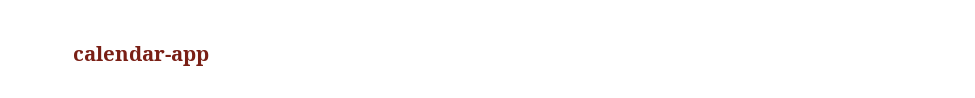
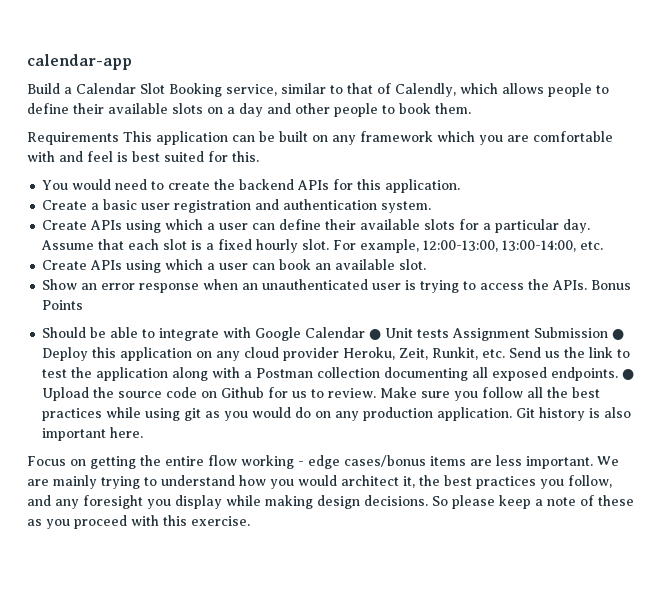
(209, 56) none -> [27,83,609,97] [27,103,471,117] [27,131,613,145] [27,151,259,162] [42,179,461,193] [42,199,432,213] [42,219,591,233] [41,239,604,253] [42,259,427,273] [42,279,632,293] [42,300,84,310] [42,327,625,341] [42,347,631,361] [42,367,635,381] [42,387,601,401] [42,407,632,421] [42,427,144,441] [27,455,619,469] [27,475,612,489] [27,495,634,509] [27,515,250,529] // Build a Calendar Slot Booking service, similar to that of Calendly, which allows people to define their available slots on a day and other people to book them. // Requirements This application can be built on any framework which you are comfortable with and feel is best suited for this. // You would need to create the backend APIs for this application. // Create a basic user registration and authentication system. // Create APIs using which a user can define their available slots for a particular day. Assume that each slot is a fixed hourly slot. For example, 12:00-13:00, 13:00-14:00, etc. // Create APIs using which a user can book an available slot. // Show an error response when an unauthenticated user is trying to access the APIs. Bonus Points // Should be able to integrate with Google Calendar ● Unit tests Assignment Submission ● Deploy this application on any cloud provider Heroku, Zeit, Runkit, etc. Send us the link to test the application along with a Postman collection documenting all exposed endpoints. ● Upload the source code on Github for us to review. Make sure you follow all the best practices while using git as you would do on any production application. Git history is also important here. // Focus on getting the entire flow working - edge cases/bonus items are less important. We are mainly trying to understand how you would architect it, the best practices you follow, and any foresight you display while making design decisions. So please keep a note of these as you proceed with this exercise.

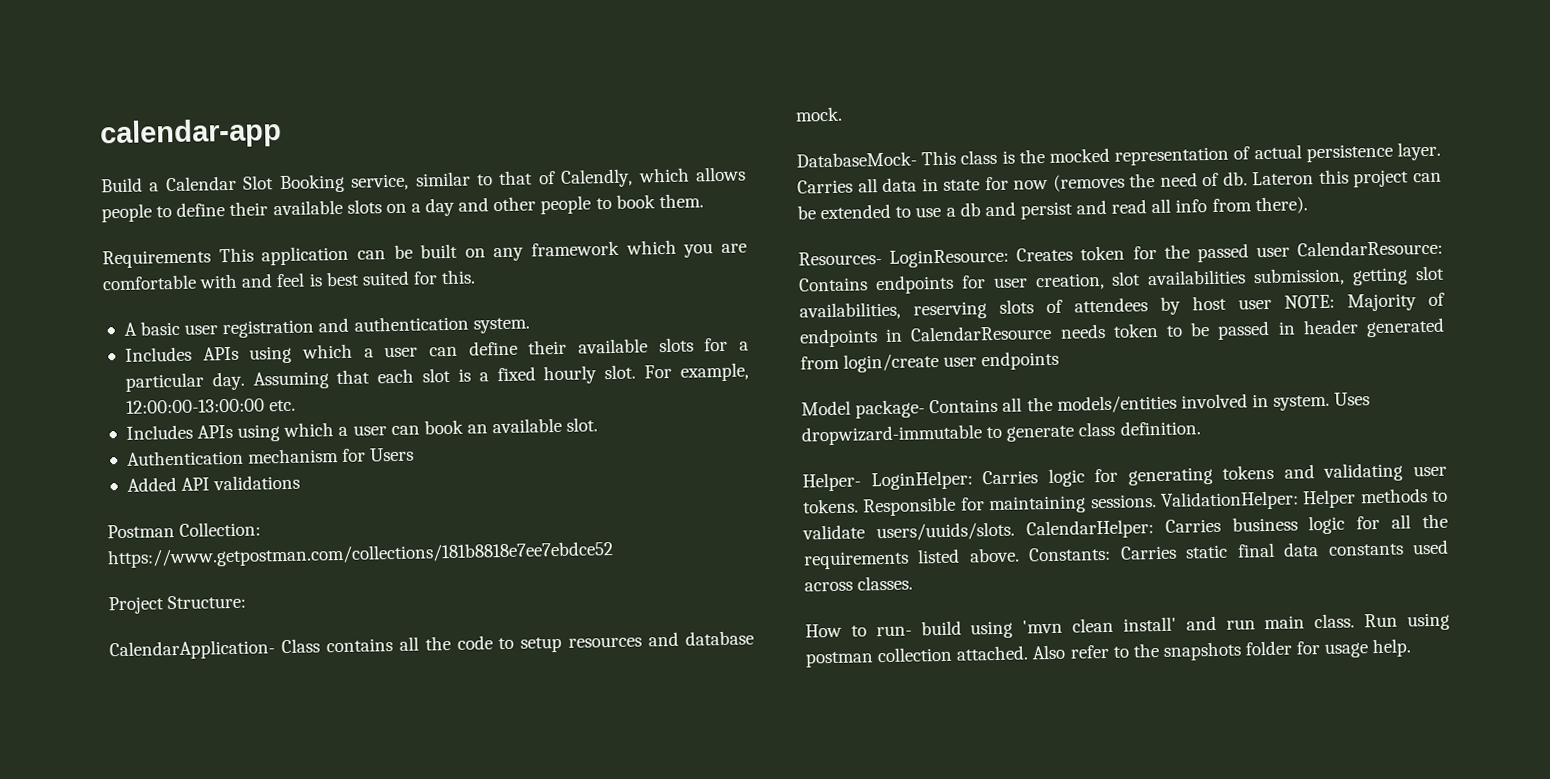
[42,179,461,193] [42,200,100,210] You would need to create the backend APIs for this application. // Create a -> [123,322,137,336] A
[42,220,88,230] Create -> [124,346,192,362] Includes
[41,240,95,250] Assume -> [252,371,329,390] Assuming
[423,240,577,252] 12:00-13:00, 13:00-14:00, -> [125,398,265,414] 12:00:00-13:00:00
[42,260,88,270] Create -> [125,424,193,440] Includes
[42,279,632,293] [42,300,84,310] [42,327,625,341] [42,347,631,361] [42,367,635,381] [42,387,601,401] [42,407,632,421] [42,427,144,441] [27,455,619,469] [27,475,612,489] [27,495,634,509] [27,515,250,529] Show an error response when an unauthenticated user is trying to access the APIs. Bonus Points // Should be able to integrate with Google Calendar ● Unit tests Assignment Submission ● Deploy this application on any cloud provider Heroku, Zeit, Runkit, etc. Send us the link to test the application along with a Postman collection documenting all exposed endpoints. ● Upload the source code on Github for us to review. Make sure you follow all the best practices while using git as you would do on any production application. Git history is also important here. // Focus on getting the entire flow working - edge cases/bonus items are less important. We are mainly trying to understand how you would architect it, the best practices you follow, and any foresight you display while making design decisions. So please keep a note of these as you proceed with this exercise. -> [126,447,415,466] [126,474,301,492] [107,521,262,539] [107,540,614,569] [108,594,247,615] [109,630,754,661] [795,106,843,122] [796,141,1441,168] [797,169,1442,194] [797,196,1308,220] [798,239,1443,268] [798,265,1445,295] [799,292,1445,321] [799,317,1445,348] [800,350,1060,373] [801,392,1371,419] [801,420,1201,446] [802,462,1447,492] [803,488,1448,517] [802,513,1448,542] [803,539,1449,570] [804,575,914,592] [805,612,1450,639] [805,638,1412,668] Authentication mechanism for Users // Added API validations // Postman Collection: https://www.getpostman.com/collections/181b8818e7ee7ebdce52 // Project Structure: // CalendarApplication- Class contains all the code to setup resources and database mock. // DatabaseMock- This class is the mocked representation of actual persistence layer. Carries all data in state for now (removes the need of db. Lateron this project can be extended to use a db and persist and read all info from there). // Resources- LoginResource: Creates token for the passed user CalendarResource: Contains endpoints for user creation, slot availabilities submission, getting slot availabilities, reserving slots of attendees by host user NOTE: Majority of endpoints in CalendarResource needs token to be passed in header generated from login/create user endpoints // Model package- Contains all the models/entities involved in system. Uses dropwizard-immutable to generate class definition. // Helper- LoginHelper: Carries logic for generating tokens and validating user tokens. Responsible for maintaining sessions. ValidationHelper: Helper methods to validate users/uuids/slots. CalendarHelper: Carries business logic for all the requirements listed above. Constants: Carries static final data constants used across classes. // How to run- build using 'mvn clean install' and run main class. Run using postman collection attached. Also refer to the snapshots folder for usage help.

